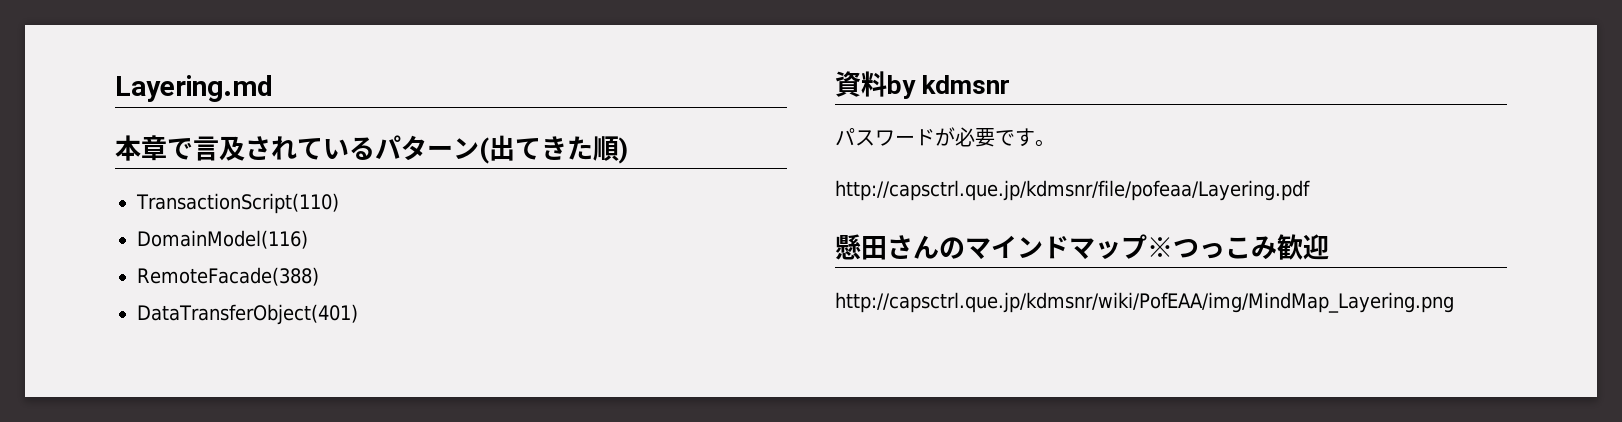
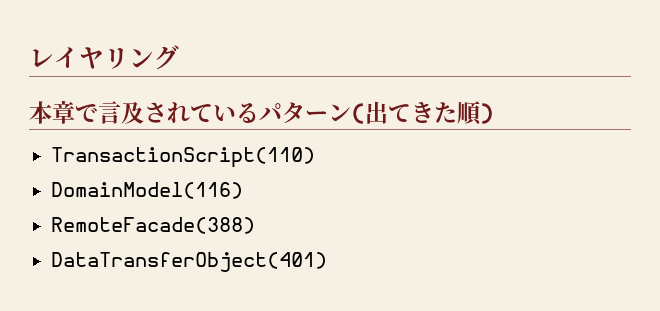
[115,75,273,102] Layering.md -> [29,45,179,70] レイヤリング
[835,71,1011,99] [835,127,1055,147] [835,180,1310,201] [835,234,1329,260] [835,292,1454,313] // 資料by kdmsnr // パスワードが必要です。 // http://capsctrl.que.jp/kdmsnr/file/pofeaa/Layering.pdf // 懸田さんのマインドマップ※つっこみ歓迎 // http://capsctrl.que.jp/kdmsnr/wiki/PofEAA/img/MindMap_Layering.png -> (327, 262) none

